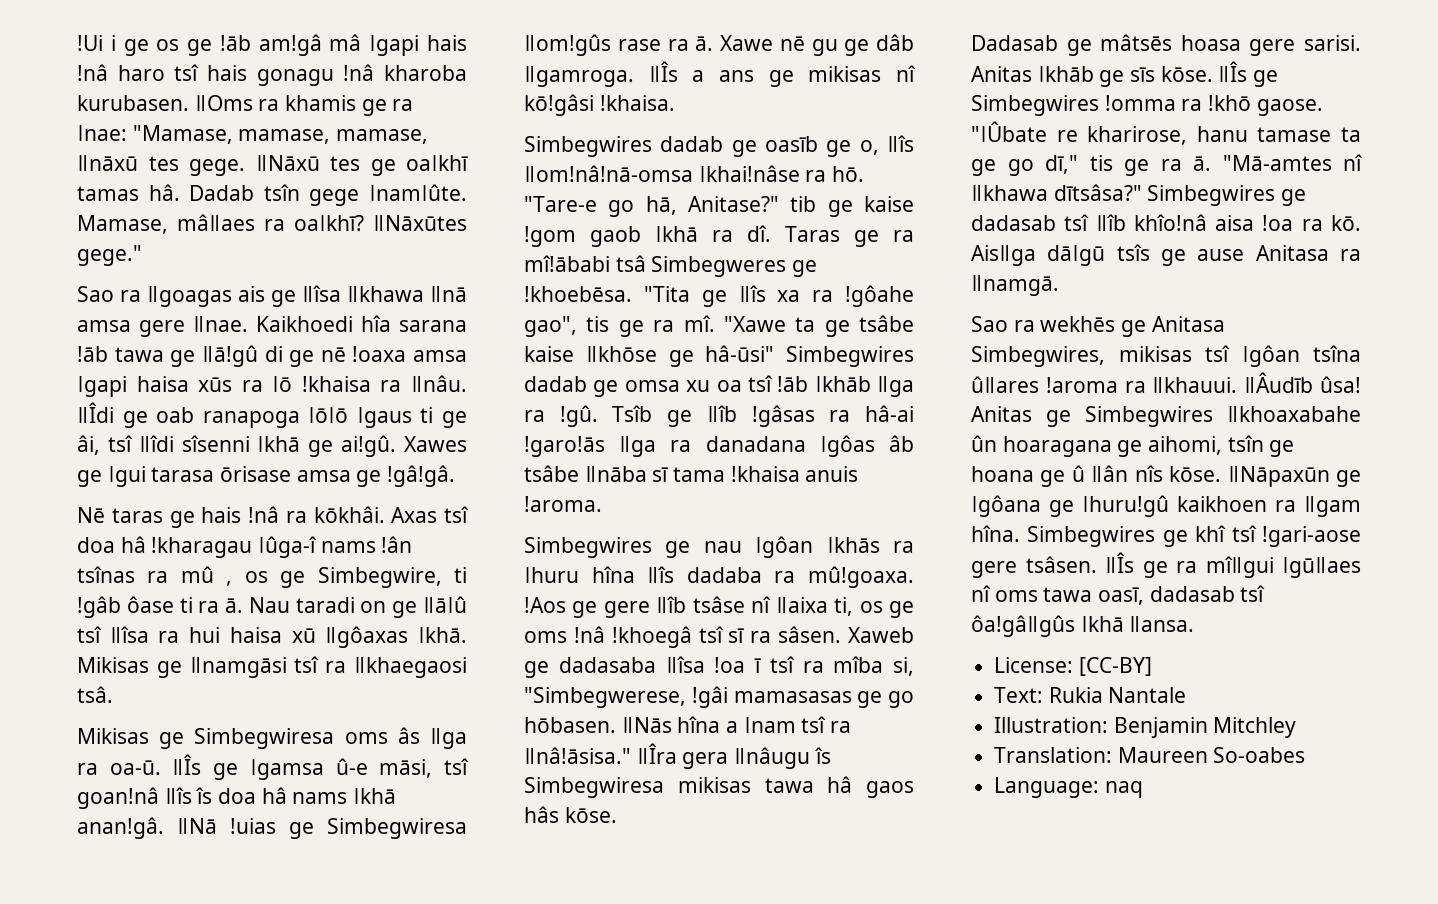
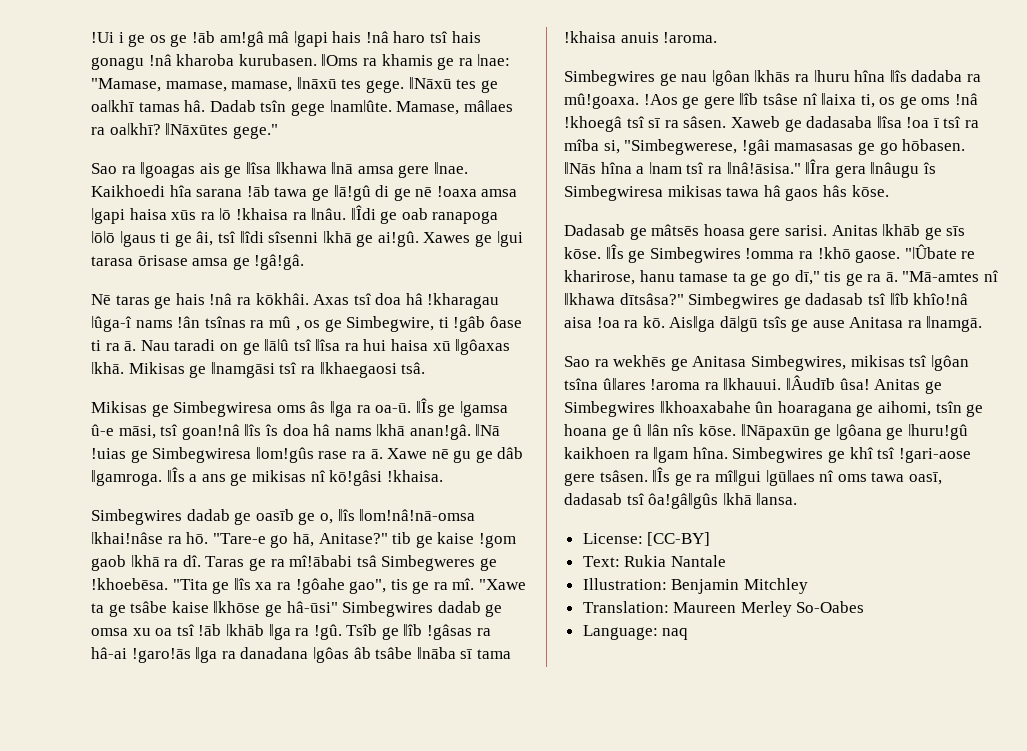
[1213,747,1306,763] So-oabes -> [740,601,865,617] Merley So-Oabes

